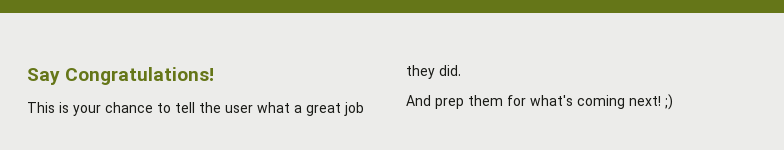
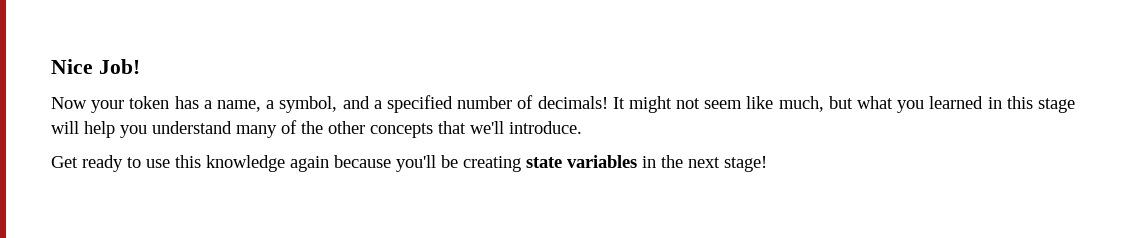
[27,67,215,85] [27,102,364,116] [406,65,461,79] [406,94,673,110] Say Congratulations! // This is your chance to tell the user what a great job they did. // And prep them for what's coming next! ;) -> [51,59,140,74] [51,95,1076,113] [51,120,582,138] [51,155,767,172] Nice Job! // Now your token has a name, a symbol, and a specified number of decimals! It might not seem like much, but what you learned in this stage will help you understand many of the other concepts that we'll introduce. // Get ready to use this knowledge again because you'll be creating state variables in the next stage!

